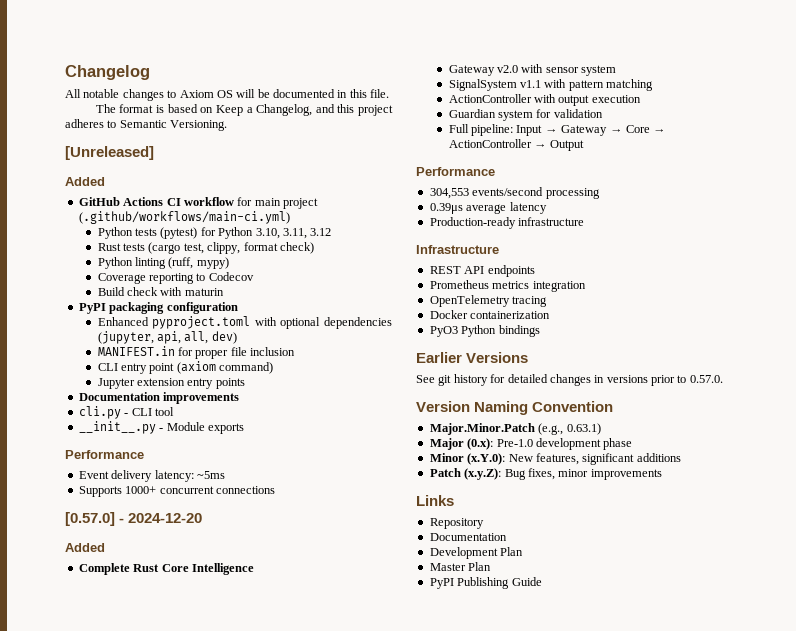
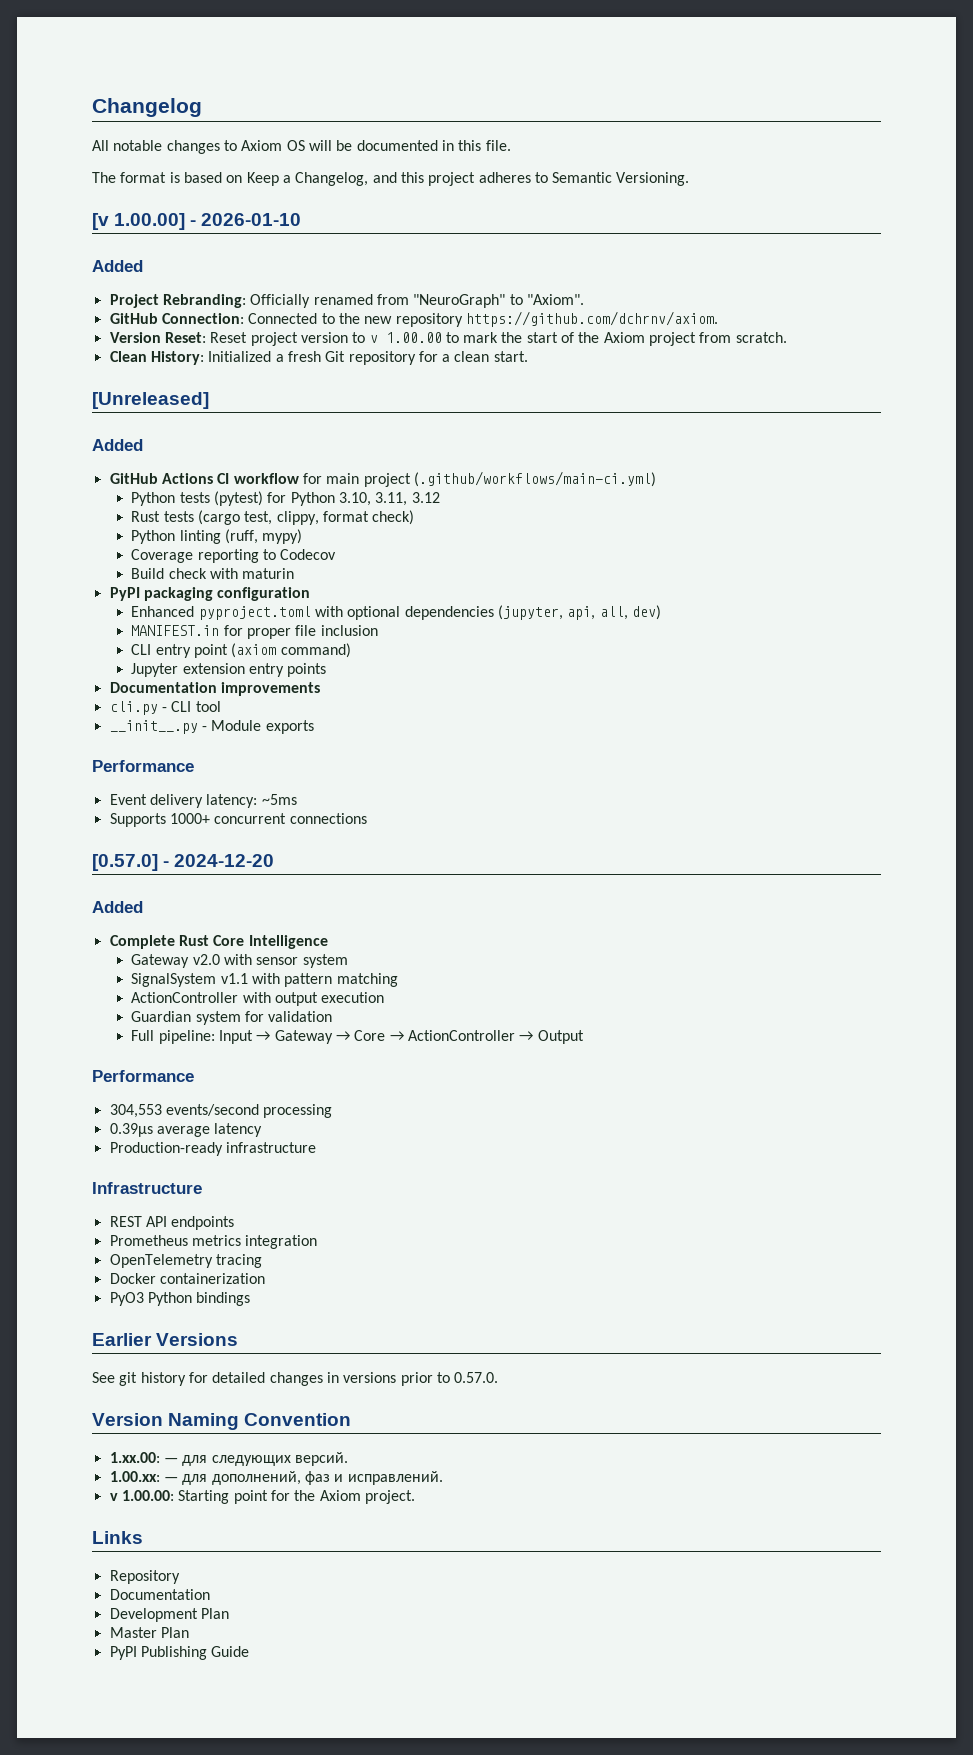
(228, 125) none -> [92,213,302,230] [92,260,143,272] [109,294,584,308] [109,311,718,327] [109,332,787,346] [109,351,528,365] // [v 1.00.00] - 2026-01-10 // Added // Project Rebranding: Officially renamed from "NeuroGraph" to "Axiom". // GitHub Connection: Connected to the new repository https://github.com/dchrnv/axiom. // Version Reset: Reset project version to v 1.00.00 to mark the start of the Axiom project from scratch. // Clean History: Initialized a fresh Git repository for a clean start.
[429,423,601,435] [429,438,633,450] [429,453,681,465] [429,468,662,480] Major.Minor.Patch (e.g., 0.63.1) // Major (0.x): Pre-1.0 development phase // Minor (x.Y.0): New features, significant additions // Patch (x.y.Z): Bug fixes, minor improvements -> [109,1452,348,1466] [109,1471,443,1485] [109,1490,415,1504] 1.xx.00: — для следующих версий. // 1.00.xx: — для дополнений, фаз и исправлений. // v 1.00.00: Starting point for the Axiom project.

